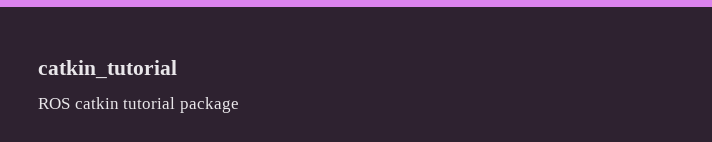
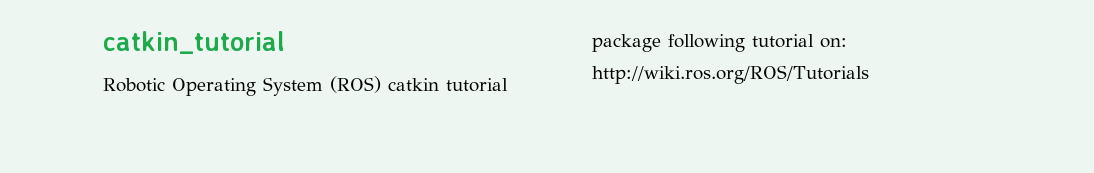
[38,97,239,113] ROS catkin tutorial package -> [103,76,508,96] [592,34,847,52] [592,65,869,84] Robotic Operating System (ROS) catkin tutorial package following tutorial on: http://wiki.ros.org/ROS/Tutorials

